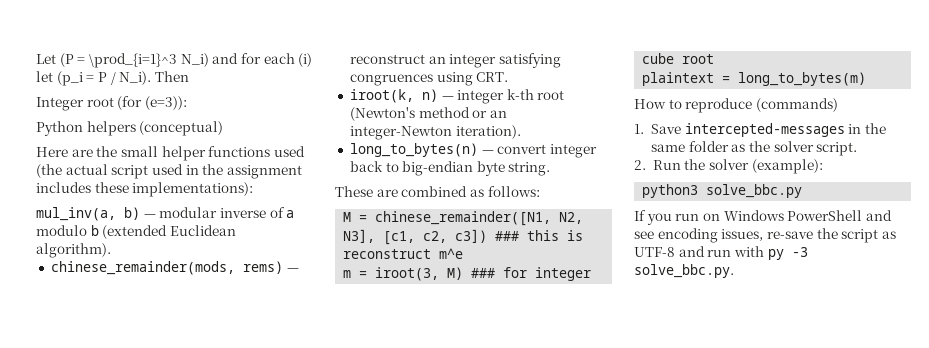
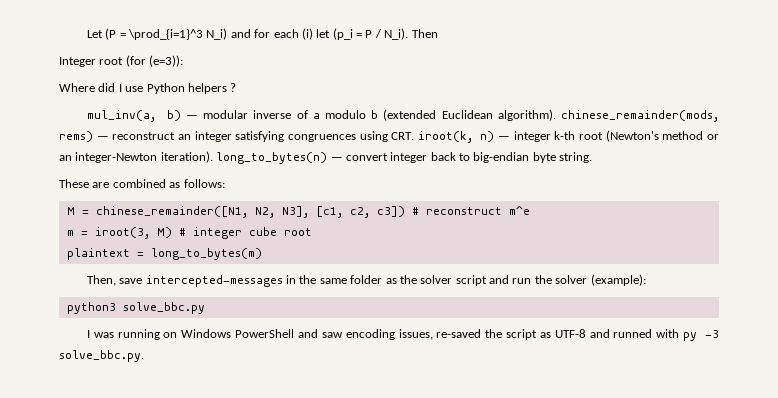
[36,121,224,136] [36,146,305,161] [36,164,302,179] [36,182,254,197] Python helpers (conceptual) // Here are the small helper functions used (the actual script used in the assignment includes these implementations): -> [59,83,237,94] Where did I use Python helpers ?
(111, 250) // -> (556, 115) none
(509, 77) // -> (415, 136) none
(521, 132) // -> (213, 157) none
[495,230,584,241] ### this is -> [411,207,419,215] #
[471,267,528,278] ### for -> [178,228,186,236] #
[634,98,838,113] [634,124,682,134] How to reproduce (commands) // 1. Save -> [86,275,143,286] Then, save
[816,142,858,156] [634,160,681,170] script. // 2. Run -> [455,275,532,286] script and run
[634,210,700,225] If you run -> [86,329,160,340] I was running
[634,231,654,239] see -> [321,332,343,338] saw
[766,231,813,239] re-save -> [436,329,482,338] re-saved
[707,250,732,257] run -> [613,329,653,338] runned

